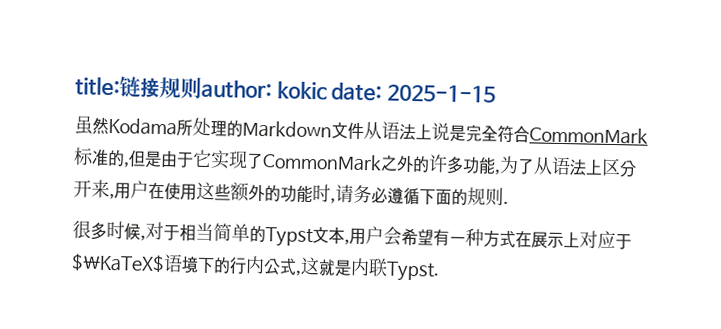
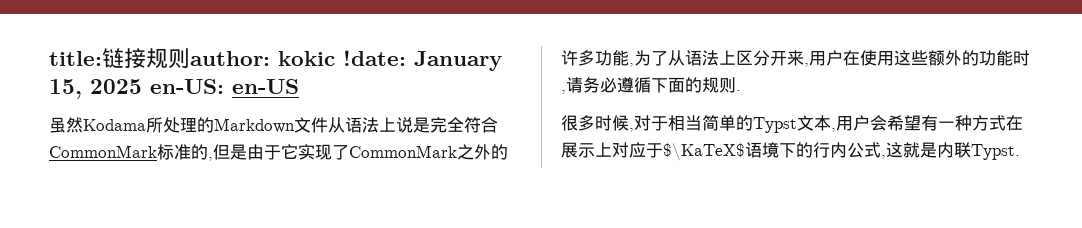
[331,82,496,103] date: 2025-1-15 -> [343,50,502,71] [49,79,299,99] !date: January 15, 2025 en-US: en-US

